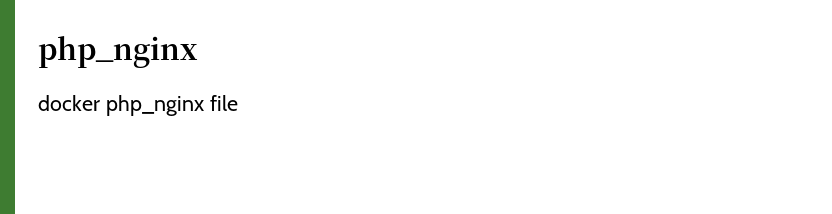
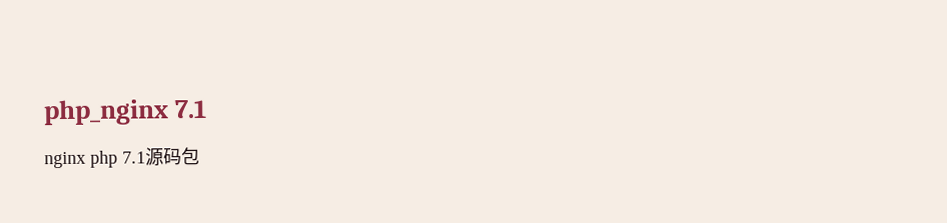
[38,36,198,68] [38,95,238,116] php_nginx // docker php_nginx file -> [43,99,208,126] [44,147,200,169] php_nginx 7.1 // nginx php 7.1源码包

